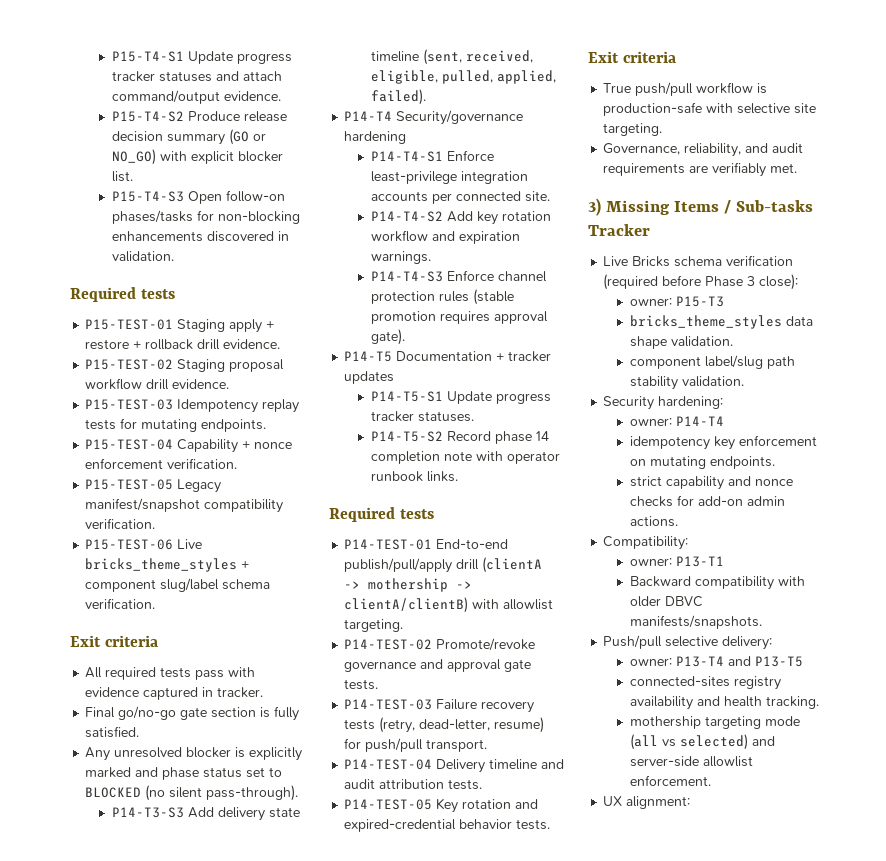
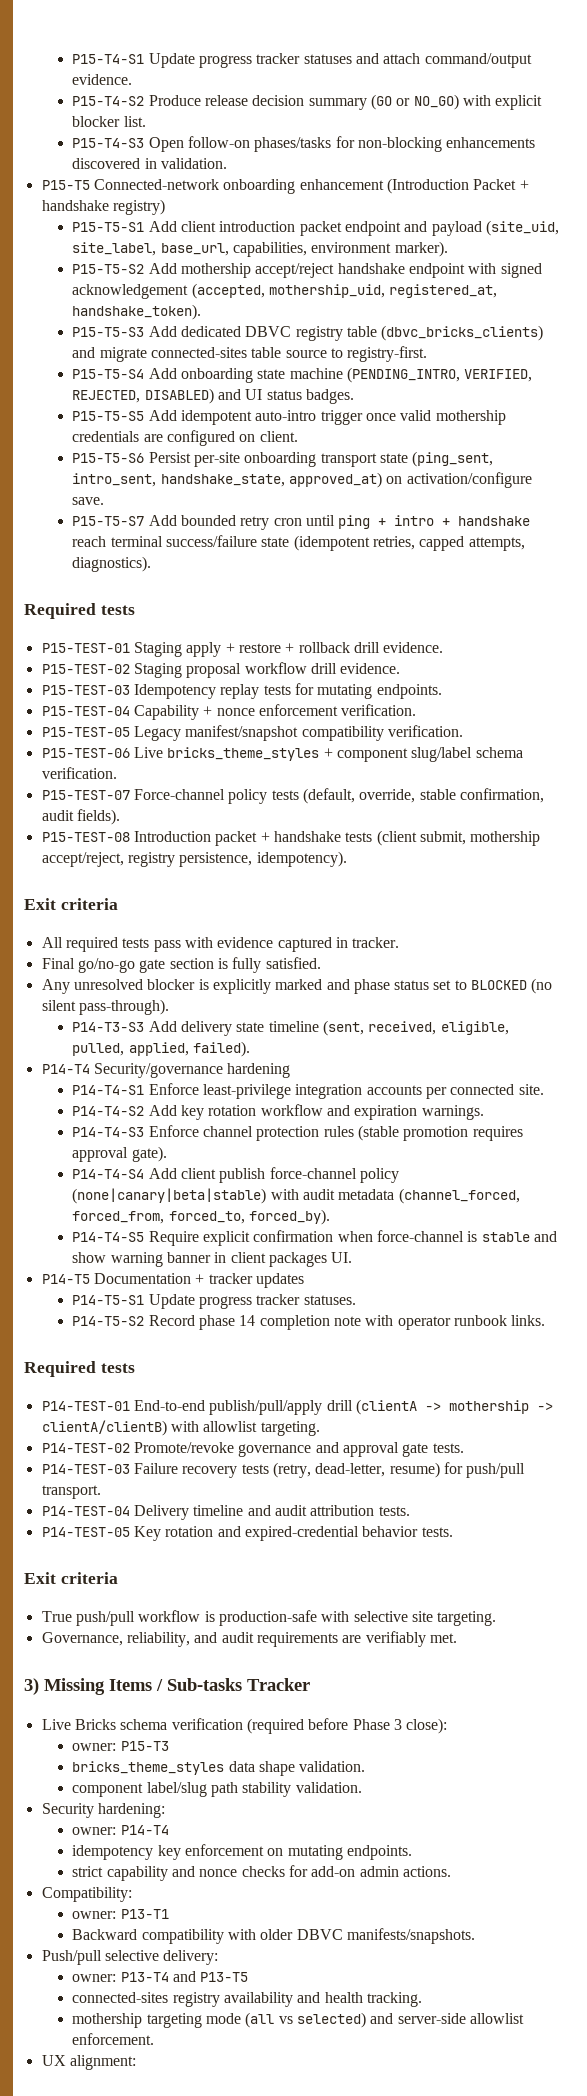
(174, 256) none -> [41,178,529,194] [41,199,165,215] [72,220,560,236] [72,241,448,257] [72,263,542,278] [72,283,498,299] [72,304,202,320] [72,325,544,341] [72,346,428,362] [72,367,533,383] [72,388,355,404] [72,410,506,425] [72,430,298,446] [72,451,494,467] [72,472,532,488] [72,497,105,505] [72,515,531,530] [72,535,525,551] [72,556,152,572] // P15-T5 Connected-network onboarding enhancement (Introduction Packet + handshake registry) // P15-T5-S1 Add client introduction packet endpoint and payload (site_uid, site_label, base_url, capabilities, environment marker). // P15-T5-S2 Add mothership accept/reject handshake endpoint with signed acknowledgement (accepted, mothership_uid, registered_at, handshake_token). // P15-T5-S3 Add dedicated DBVC registry table (dbvc_bricks_clients) and migrate connected-sites table source to registry-first. // P15-T5-S4 Add onboarding state machine (PENDING_INTRO, VERIFIED, REJECTED, DISABLED) and UI status badges. // P15-T5-S5 Add idempotent auto-intro trigger once valid mothership credentials are configured on client. // P15-T5-S6 Persist per-site onboarding transport state (ping_sent, intro_sent, handshake_state, approved_at) on activation/configure save. // P15-T5-S7 Add bounded retry cron until ping + intro + handshake reach terminal success/failure state (idempotent retries, capped attempts, diagnostics).
(156, 603) none -> [41,788,544,804] [41,809,120,825] [41,830,541,846] [41,851,347,867] // P15-TEST-07 Force-channel policy tests (default, override, stable confirmation, audit fields). // P15-TEST-08 Introduction packet + handshake tests (client submit, mothership accept/reject, registry persistence, idempotency).
(405, 337) none -> [72,1167,400,1183] [72,1188,520,1204] [72,1209,331,1225] [72,1230,558,1246] [72,1252,353,1267] // P14-T4-S4 Add client publish force-channel policy (none|canary|beta|stable) with audit metadata (channel_forced, forced_from, forced_to, forced_by). // P14-T4-S5 Require explicit confirmation when force-channel is stable and show warning banner in client packages UI.

